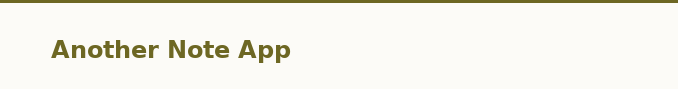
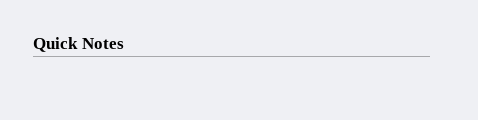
[51,40,291,63] Another Note App -> [33,37,124,52] Quick Notes

